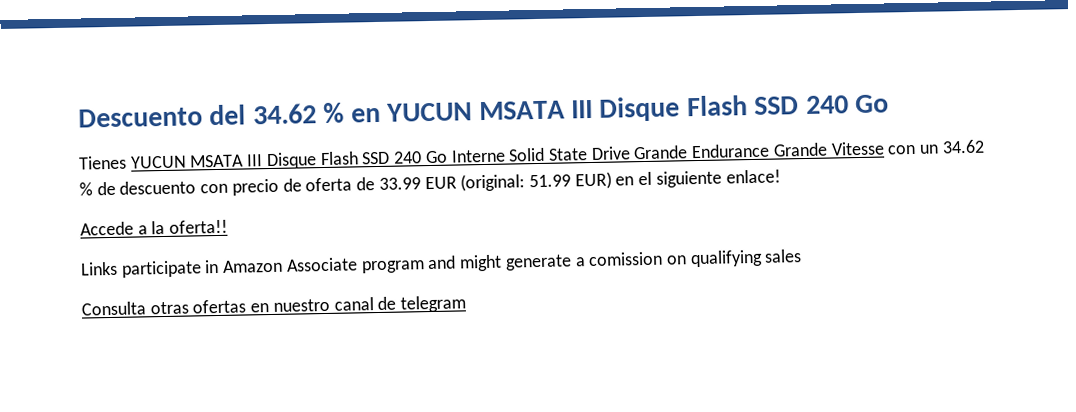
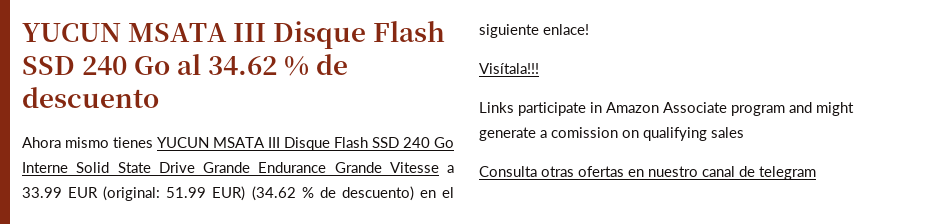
[78,94,890,128] [78,155,127,170] Descuento del 34.62 % en YUCUN MSATA III Disque Flash SSD 240 Go // Tienes -> [22,21,446,49] [22,54,349,76] [22,87,159,108] [22,137,153,148] YUCUN MSATA III Disque Flash SSD 240 Go al 34.62 % de descuento // Ahora mismo tienes
[887,139,985,155] [79,177,376,196] con un 34.62 % de descuento con precio de oferta de -> [447,165,454,173] a
(612, 180) none -> [251,186,414,201] (34.62 % de descuento)
[80,219,229,236] Accede a la oferta!! -> [479,63,539,74] Visítala!!!

